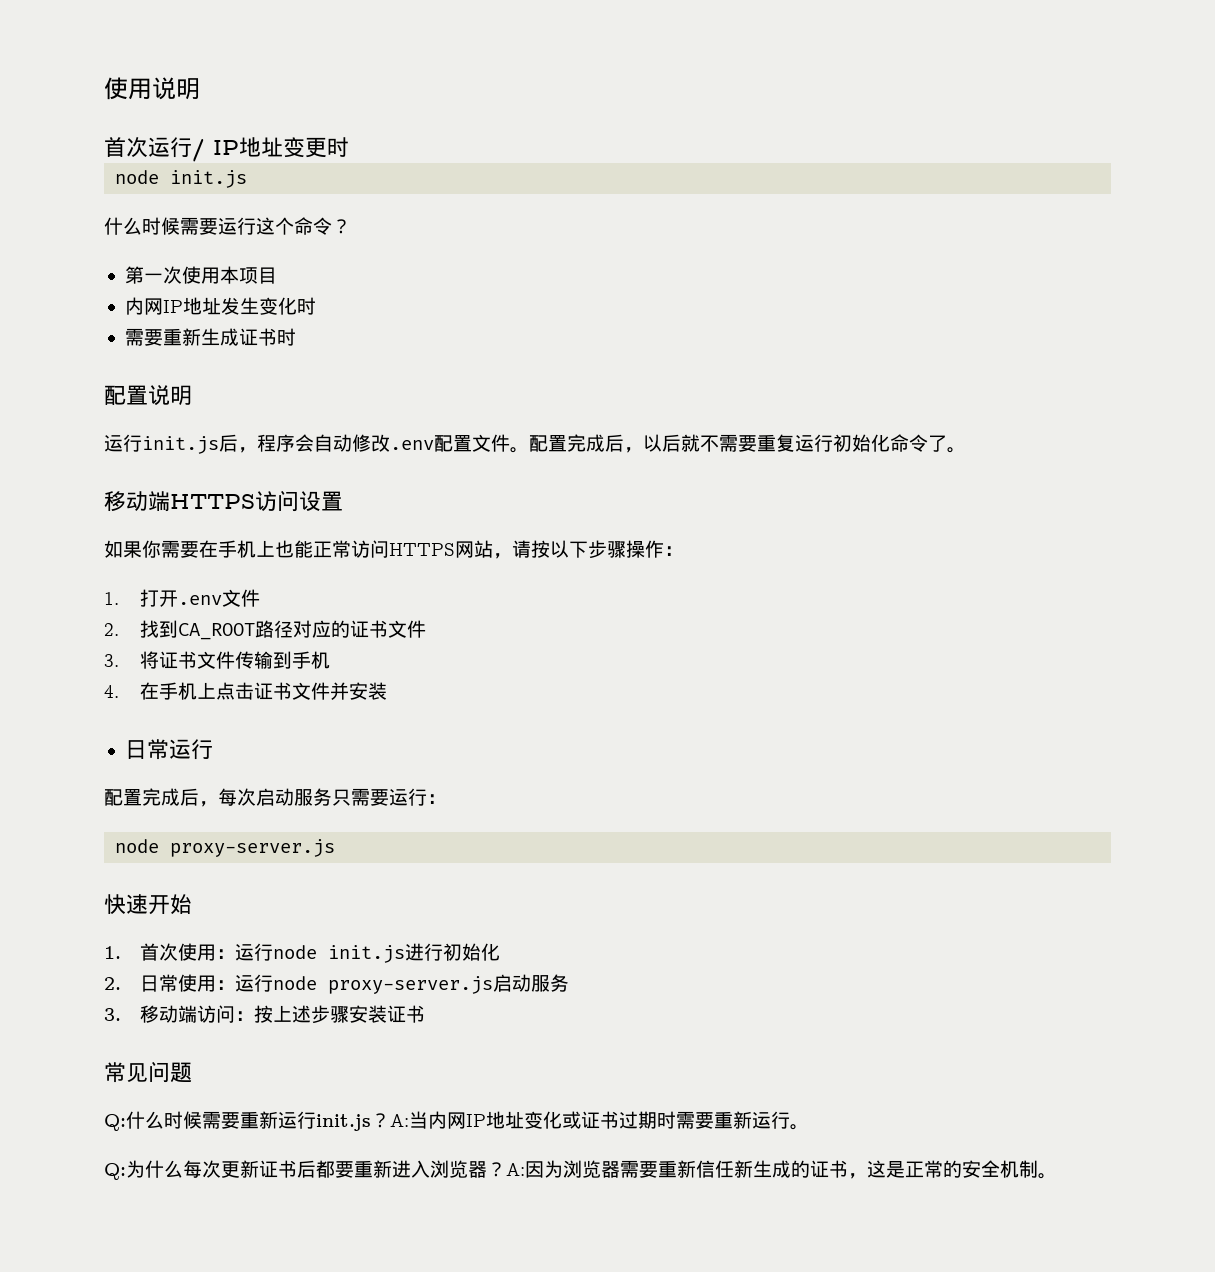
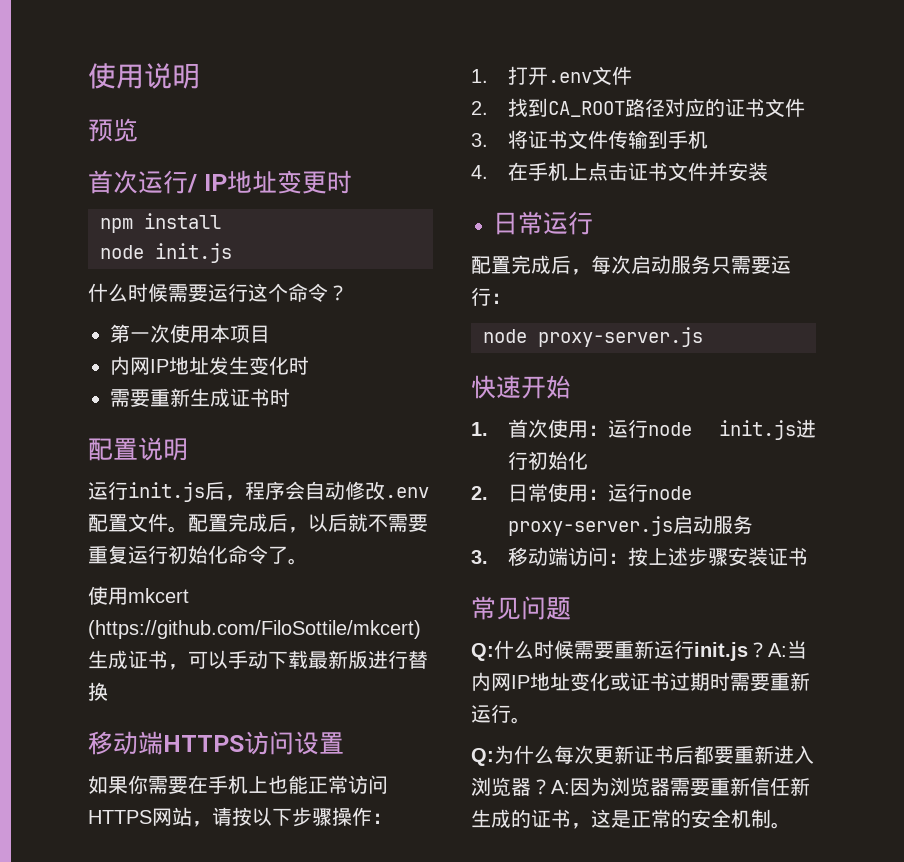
(200, 89) none -> [88,118,138,142] // 预览
(349, 147) none -> [100,213,221,233] // npm install
(966, 450) none -> [88,586,189,605] [88,620,421,639] [88,650,428,670] [88,682,108,701] // 使用mkcert (https://github.com/FiloSottile/mkcert)生成证书，可以手动下载最新版进行替换

